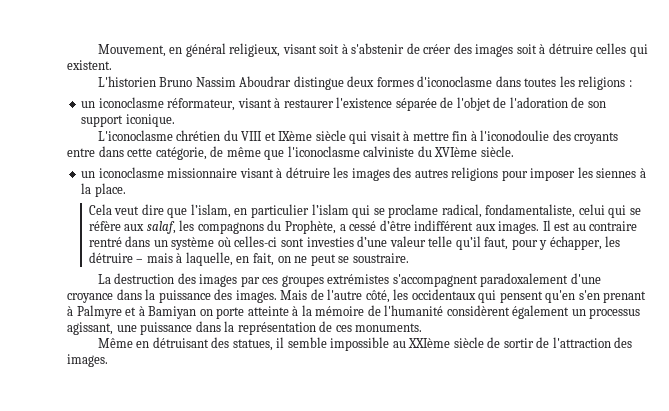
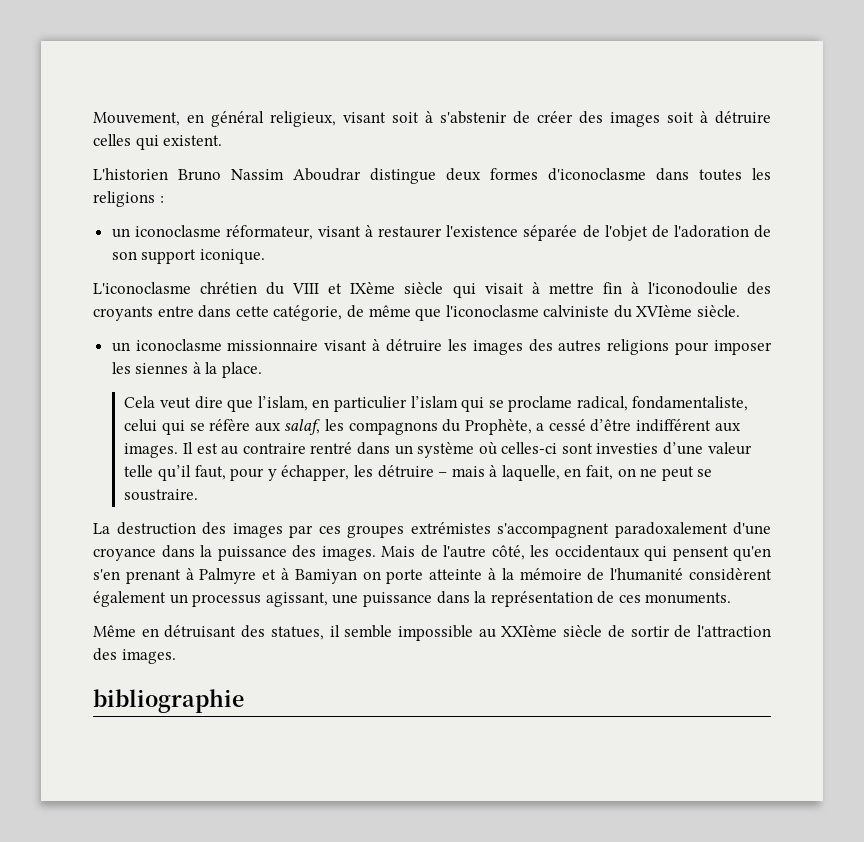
(108, 360) none -> [93,689,244,713] // bibliographie

